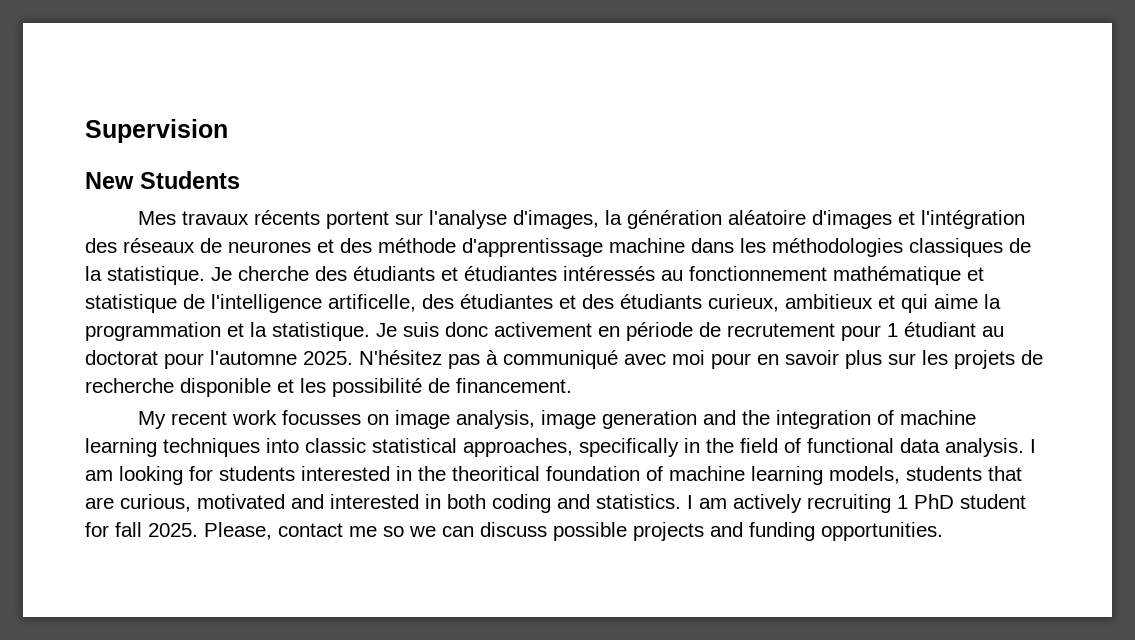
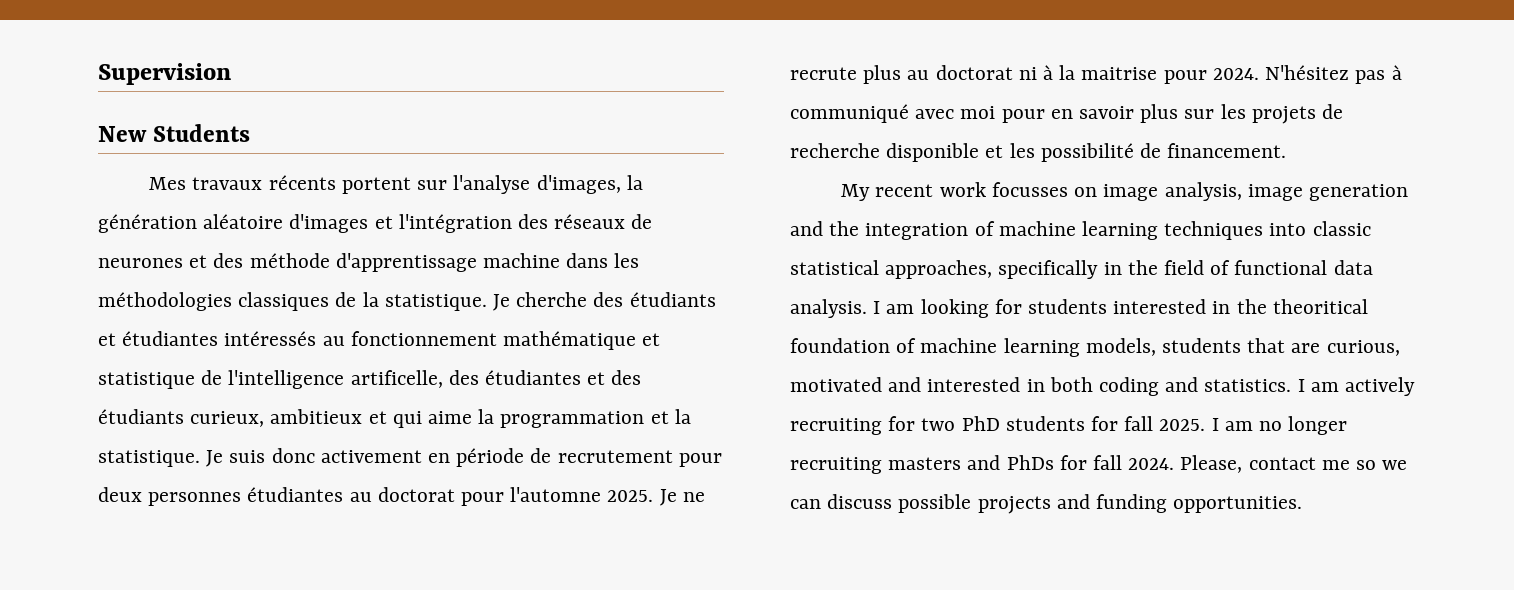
[887,322,976,337] 1 étudiant -> [98,487,344,506] deux personnes étudiantes
(353, 358) none -> [659,489,705,506] [790,65,1259,84] Je ne recrute plus au doctorat ni à la maitrise pour 2024.
[897,494,1026,509] [85,522,198,537] 1 PhD student for fall 2025. -> [888,416,1348,435] [790,455,1175,474] for two PhD students for fall 2025. I am no longer recruiting masters and PhDs for fall 2024.

